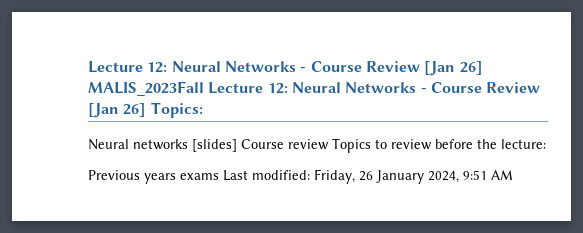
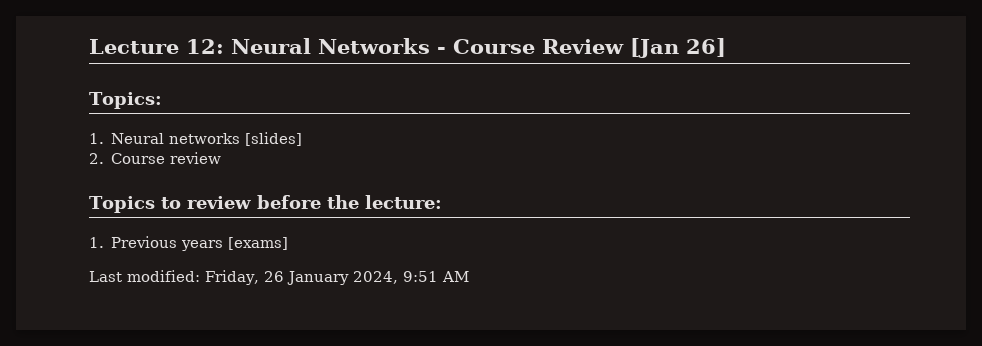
[88,61,483,76] [88,81,541,96] [88,103,147,118] Lecture 12: Neural Networks - Course Review [Jan 26] MALIS_2023Fall Lecture 12: Neural Networks - Course Review [Jan 26] -> [89,38,726,58] Lecture 12: Neural Networks - Course Review [Jan 26] //
(203, 110) none -> [89,133,104,144] 1.
(237, 145) none -> [89,153,104,164] // 2.
(329, 144) none -> (222, 158) //
(546, 144) none -> [89,237,104,248] 1.
[180,173,219,180] exams -> [228,237,289,250] [exams] //

